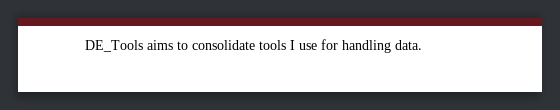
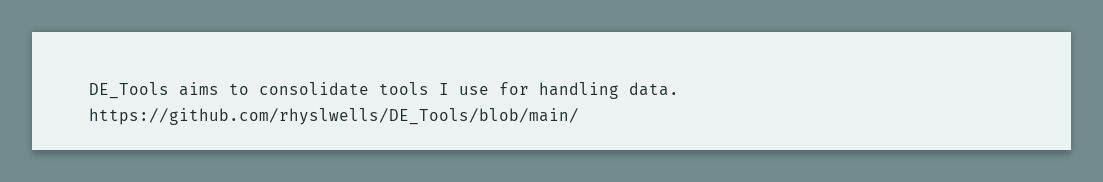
(422, 45) none -> [89,108,579,125] // https://github.com/rhyslwells/DE_Tools/blob/main/

